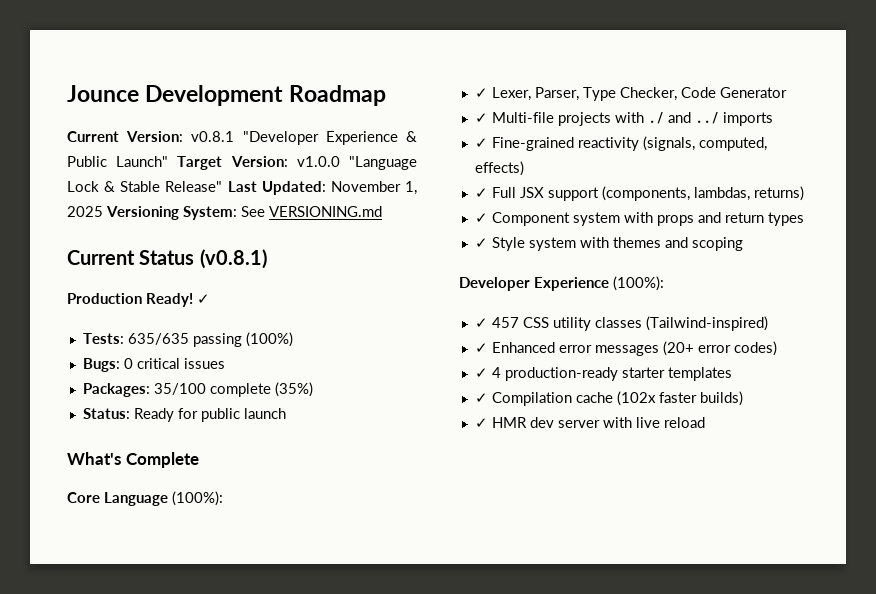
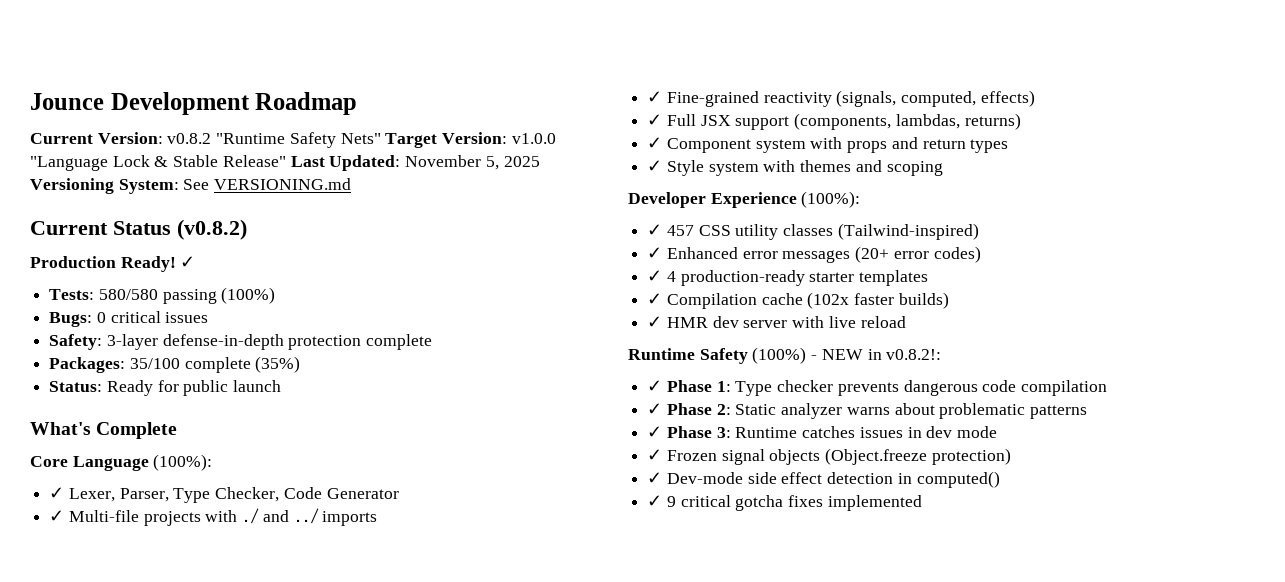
[191,131,417,145] [67,156,169,167] v0.8.1 "Developer Experience & Public Launch" -> [167,132,381,148] v0.8.2 "Runtime Safety Nets"
[405,181,417,195] 1, -> [485,156,499,170] 5,
[199,249,267,269] (v0.8.1) -> [177,219,247,240] (v0.8.2)
[127,333,189,345] 635/635 -> [98,289,158,300] 580/580
(225, 363) none -> [49,334,433,350] // Safety: 3-layer defense-in-depth protection complete
(705, 422) none -> [628,347,942,364] [647,380,1108,396] [647,403,1088,419] [647,426,998,438] [647,448,1011,465] [647,471,1000,488] [647,495,922,511] // Runtime Safety (100%) - NEW in v0.8.2!: // ✓ Phase 1: Type checker prevents dangerous code compilation // ✓ Phase 2: Static analyzer warns about problematic patterns // ✓ Phase 3: Runtime catches issues in dev mode // ✓ Frozen signal objects (Object.freeze protection) // ✓ Dev-mode side effect detection in computed() // ✓ 9 critical gotcha fixes implemented

